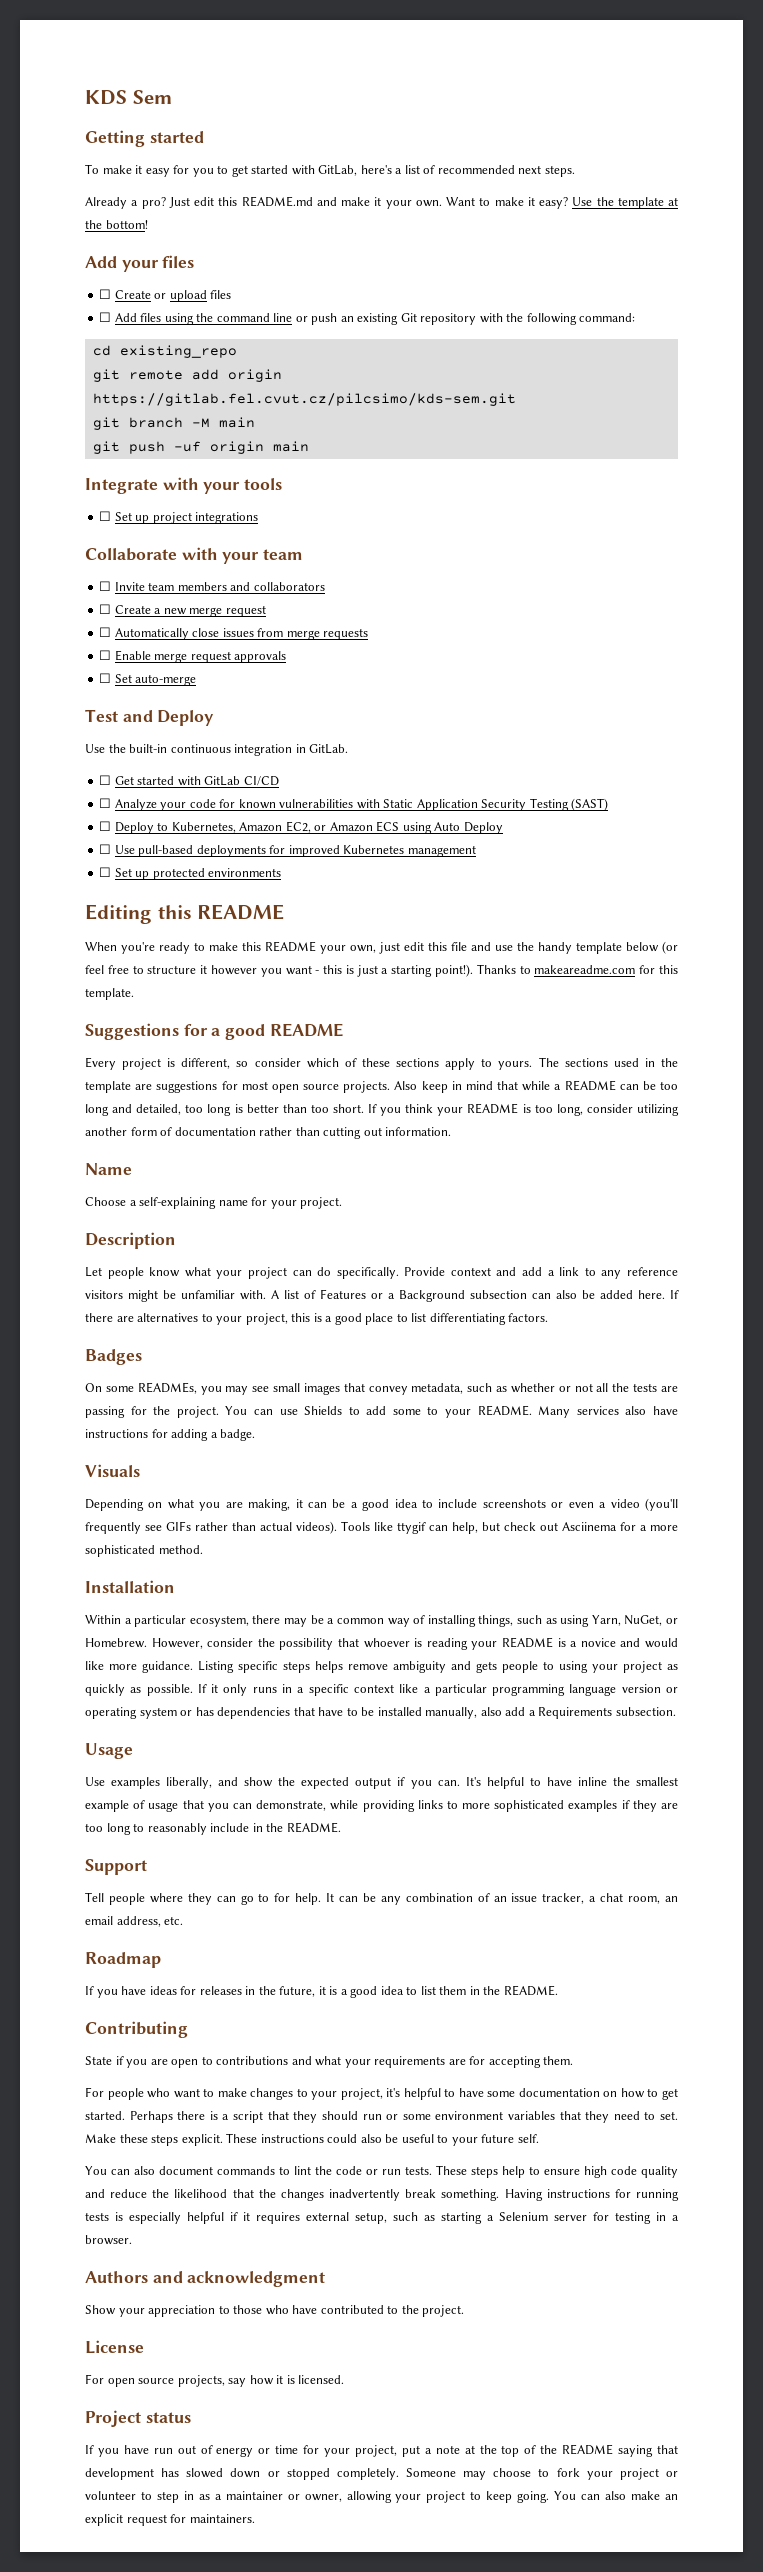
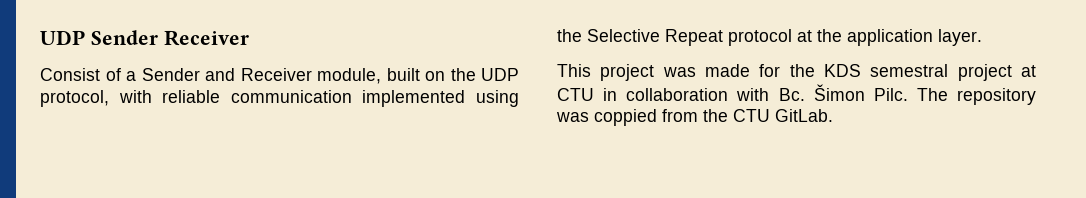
[85,90,172,105] [85,130,204,147] [85,164,575,177] [85,196,678,209] [85,220,148,229] [85,255,195,272] [99,289,232,302] [99,312,636,325] [92,345,237,358] [92,369,282,382] [92,393,516,406] [92,417,255,430] [92,441,309,454] [85,477,283,494] [99,511,259,524] [85,547,304,564] [99,581,325,591] [99,604,266,617] [99,627,369,640] [99,650,287,663] [99,673,197,686] [85,709,215,726] [85,744,349,756] [99,775,279,786] [99,798,609,811] [99,821,503,834] [99,844,476,857] [99,867,282,880] [85,904,285,924] [85,941,678,954] [85,964,678,977] [85,988,134,1000] [85,1023,343,1040] [85,1057,679,1070] [85,1080,678,1093] [85,1103,679,1116] [85,1127,452,1139] [85,1163,132,1175] [85,1197,343,1209] [85,1232,176,1249] [85,1267,678,1279] [85,1289,679,1302] [85,1313,549,1325] [85,1349,142,1365] [85,1382,679,1395] [85,1405,678,1418] [85,1429,256,1441] [85,1464,140,1477] [85,1498,679,1511] [85,1521,678,1534] [85,1545,203,1557] [85,1580,175,1593] [85,1615,678,1627] [85,1637,679,1650] [85,1661,678,1673] [85,1684,679,1696] [85,1707,676,1719] [85,1743,133,1759] [85,1777,678,1789] [85,1800,678,1812] [85,1822,341,1835] [85,1859,147,1875] [85,1892,679,1905] [85,1916,184,1927] [85,1952,161,1968] [85,1985,558,1998] [85,2021,188,2038] [85,2056,574,2068] [85,2087,678,2100] [85,2111,678,2123] [85,2133,539,2146] [85,2165,678,2178] [85,2189,679,2201] [85,2212,679,2224] [85,2235,132,2245] [85,2271,326,2287] [85,2305,465,2317] [85,2340,144,2354] [85,2374,345,2387] [85,2410,191,2427] [85,2444,679,2457] [85,2468,678,2480] [85,2491,678,2503] [85,2514,255,2526] KDS Sem // Getting started // To make it easy for you to get started with GitLab, here's a list of recommended next steps. // Already a pro? Just edit this README.md and make it your own. Want to make it easy? Use the template at the bottom! // Add your files // ☐ Create or upload files // ☐ Add files using the command line or push an existing Git repository with the following command: // cd existing_repo // git remote add origin https://gitlab.fel.cvut.cz/pilcsimo/kds-sem.git // git branch -M main // git push -uf origin main // Integrate with your tools // ☐ Set up project integrations // Collaborate with your team // ☐ Invite team members and collaborators // ☐ Create a new merge request // ☐ Automatically close issues from merge requests // ☐ Enable merge request approvals // ☐ Set auto-merge // Test and Deploy // Use the built-in continuous integration in GitLab. // ☐ Get started with GitLab CI/CD // ☐ Analyze your code for known vulnerabilities with Static Application Security Testing (SAST) // ☐ Deploy to Kubernetes, Amazon EC2, or Amazon ECS using Auto Deploy // ☐ Use pull-based deployments for improved Kubernetes management // ☐ Set up protected environments // Editing this README // When you're ready to make this README your own, just edit this file and use the handy template below (or feel free to structure it however you want - this is just a starting point!). Thanks to makeareadme.com for this template. // Suggestions for a good README // Every project is different, so consider which of these sections apply to yours. The sections used in the template are suggestions for most open source projects. Also keep in mind that while a README can be too long and detailed, too long is better than too short. If you think your README is too long, consider utilizing another form of documentation rather than cutting out information. // Name // Choose a self-explaining name for your project. // Description // Let people know what your project can do specifically. Provide context and add a link to any reference visitors might be unfamiliar with. A list of Features or a Background subsection can also be added here. If there are alternatives to your project, this is a good place to list differentiating factors. // Badges // On some READMEs, you may see small images that convey metadata, such as whether or not all the tests are passing for the project. You can use Shields to add some to your README. Many services also have instructions for adding a badge. // Visuals // Depending on what you are making, it can be a good idea to include screenshots or even a video (you'll frequently see GIFs rather than actual videos). Tools like ttygif can help, but check out Asciinema for a more sophisticated method. // Installation // Within a particular ecosystem, there may be a common way of installing things, such as using Yarn, NuGet, or Homebrew. However, consider the possibility that whoever is reading your README is a novice and would like more guidance. Listing specific steps helps remove ambiguity and gets people to using your project as quickly as possible. If it only runs in a specific context like a particular programming language version or operating system or has dependencies that have to be installed manually, also add a Requirements subsection. // Usage // Use examples liberally, and show the expected output if you can. It's helpful to have inline the smallest example of usage that you can demonstrate, while providing links to more sophisticated examples if they are too long to reasonably include in the README. // Support // Tell people where they can go to for help. It can be any combination of an issue tracker, a chat room, an email address, etc. // Roadmap // If you have ideas for releases in the future, it is a good idea to list them in the README. // Contributing // State if you are open to contributions and what your requirements are for accepting them. // For people who want to make changes to your project, it's helpful to have some documentation on how to get started. Perhaps there is a script that they should run or some environment variables that they need to set. Make these steps explicit. These instructions could also be useful to your future self. // You can also document commands to lint the code or run tests. These steps help to ensure high code quality and reduce the likelihood that the changes inadvertently break something. Having instructions for running tests is especially helpful if it requires external setup, such as starting a Selenium server for testing in a browser. // Authors and acknowledgment // Show your appreciation to those who have contributed to the project. // License // For open source projects, say how it is licensed. // Project status // If you have run out of energy or time for your project, put a note at the top of the README saying that development has slowed down or stopped completely. Someone may choose to fork your project or volunteer to step in as a maintainer or owner, allowing your project to keep going. You can also make an explicit request for maintainers. -> [40,30,249,46] [40,68,519,84] [40,90,519,107] [557,29,982,46] [557,64,1036,81] [557,84,1036,105] [556,109,833,126] UDP Sender Receiver // Consist of a Sender and Receiver module, built on the UDP protocol, with reliable communication implemented using the Selective Repeat protocol at the application layer. // This project was made for the KDS semestral project at CTU in collaboration with Bc. Šimon Pilc. The repository was coppied from the CTU GitLab.

